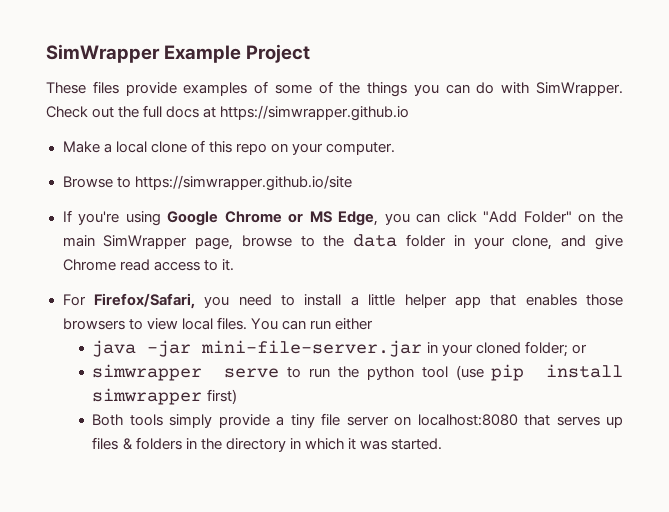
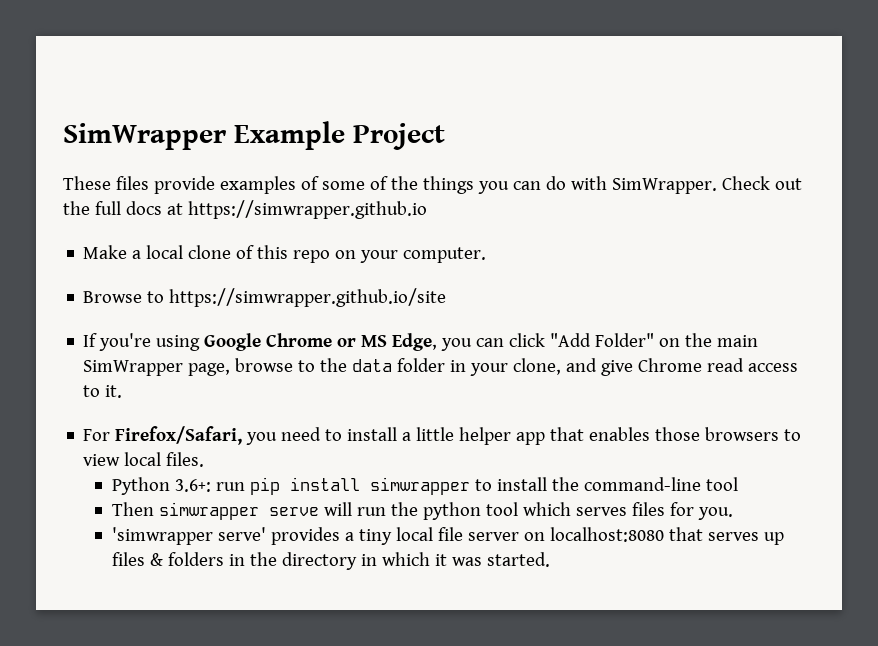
[250,318,373,330] [92,340,587,357] You can run either // java -jar mini-file-server.jar in your cloned folder; or // -> [111,477,738,495] [111,502,154,516] // Python 3.6+: run pip install simwrapper to install the command-line tool // Then
[286,367,301,378] to -> [323,502,352,516] will
[455,364,623,381] [92,388,237,405] [92,414,270,428] (use pip install simwrapper first) // Both tools simply provide -> [522,502,733,520] [111,527,340,545] which serves files for you. // 'simwrapper serve' provides
(315, 421) none -> [395,527,433,541] local

